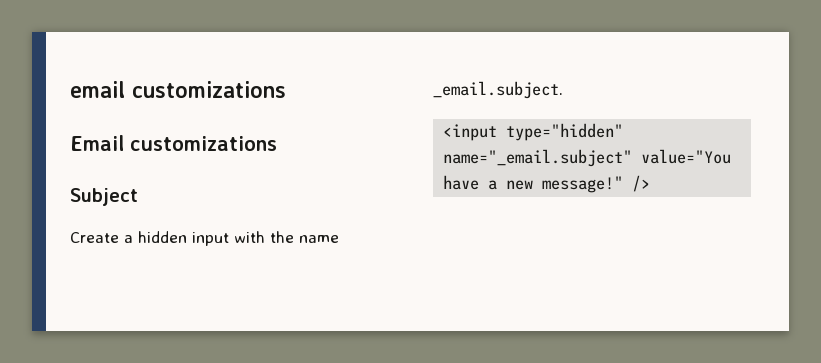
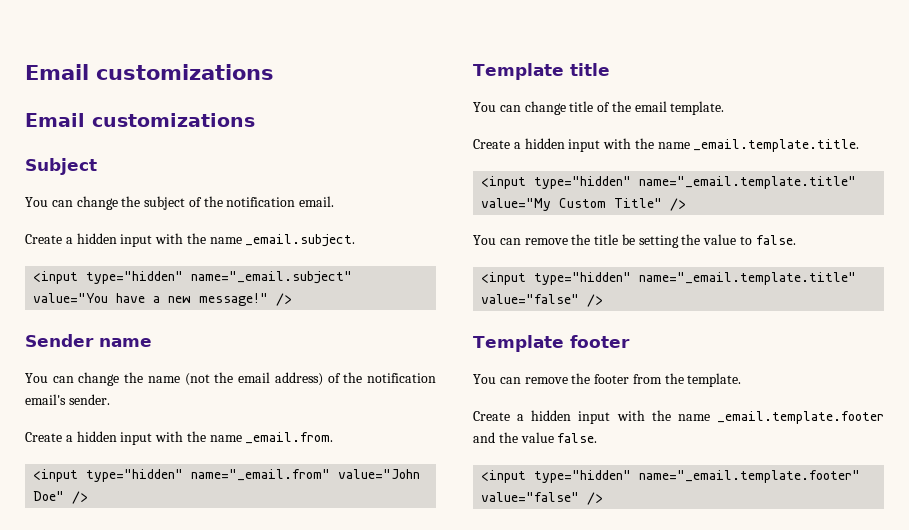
[70,81,125,98] email -> [25,64,89,80] Email
(138, 197) none -> [25,196,335,210] // You can change the subject of the notification email.
(651, 183) none -> [25,334,152,347] [25,372,436,386] [25,394,110,405] [25,431,334,445] [33,469,421,482] [33,491,89,504] [473,63,610,80] [473,101,725,115] [473,138,860,152] [481,176,857,189] [481,198,687,211] [473,234,796,248] [481,272,857,285] [481,294,604,307] [473,335,630,352] [473,373,742,387] [473,410,884,424] [473,432,598,443] [481,470,861,483] [481,492,604,505] // Sender name // You can change the name (not the email address) of the notification email's sender. // Create a hidden input with the name _email.from. // <input type="hidden" name="_email.from" value="John Doe" /> // Template title // You can change title of the email template. // Create a hidden input with the name _email.template.title. // <input type="hidden" name="_email.template.title" value="My Custom Title" /> // You can remove the title be setting the value to false. // <input type="hidden" name="_email.template.title" value="false" /> // Template footer // You can remove the footer from the template. // Create a hidden input with the name _email.template.footer and the value false. // <input type="hidden" name="_email.template.footer" value="false" />

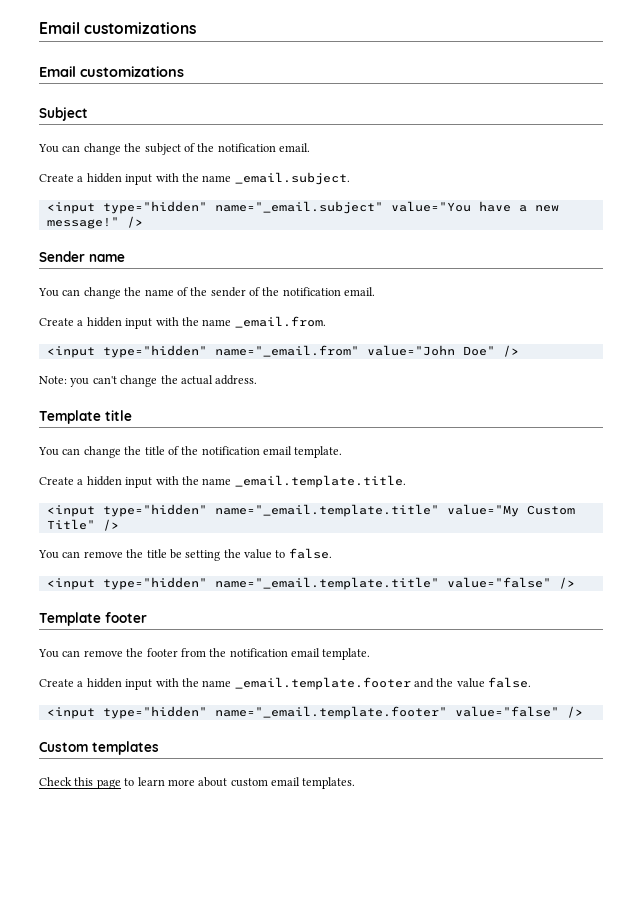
[184,372,436,386] [25,394,110,405] (not the email address) of the notification email's sender. -> [176,287,376,297] of the sender of the notification email.
(89, 497) none -> [39,375,258,387] // Note: you can't change the actual address.
(566, 108) none -> [124,446,142,455] the
(631, 106) none -> [201,446,260,455] notification
(684, 378) none -> [229,648,320,657] notification email
(604, 498) none -> [39,741,159,755] [39,777,356,789] // Custom templates // Check this page to learn more about custom email templates.

